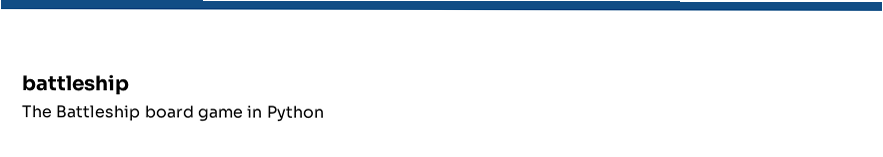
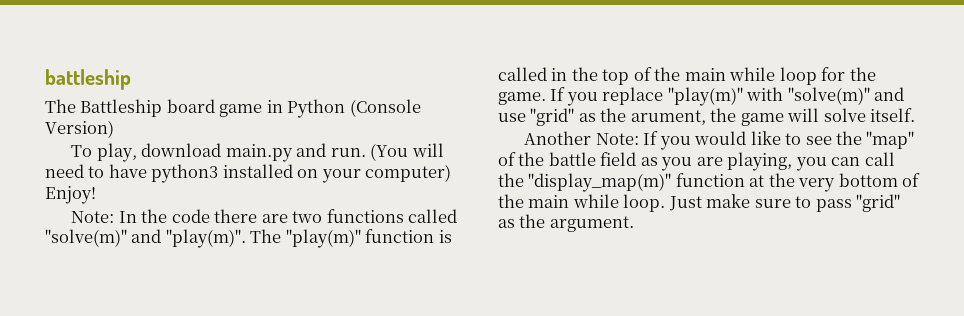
(324, 113) none -> [349,99,421,117] [45,120,114,138] [71,143,444,162] [45,164,452,183] [45,186,96,204] [71,209,457,223] [45,229,452,248] [498,67,876,85] [498,87,905,106] [498,108,916,126] [524,131,915,150] [498,152,895,171] [498,173,921,192] [498,194,901,212] [498,214,634,232] (Console Version) // To play, download main.py and run. (You will need to have python3 installed on your computer) Enjoy! // Note: In the code there are two functions called "solve(m)" and "play(m)". The "play(m)" function is called in the top of the main while loop for the game. If you replace "play(m)" with "solve(m)" and use "grid" as the arument, the game will solve itself. // Another Note: If you would like to see the "map" of the battle field as you are playing, you can call the "display_map(m)" function at the very bottom of the main while loop. Just make sure to pass "grid" as the argument.

